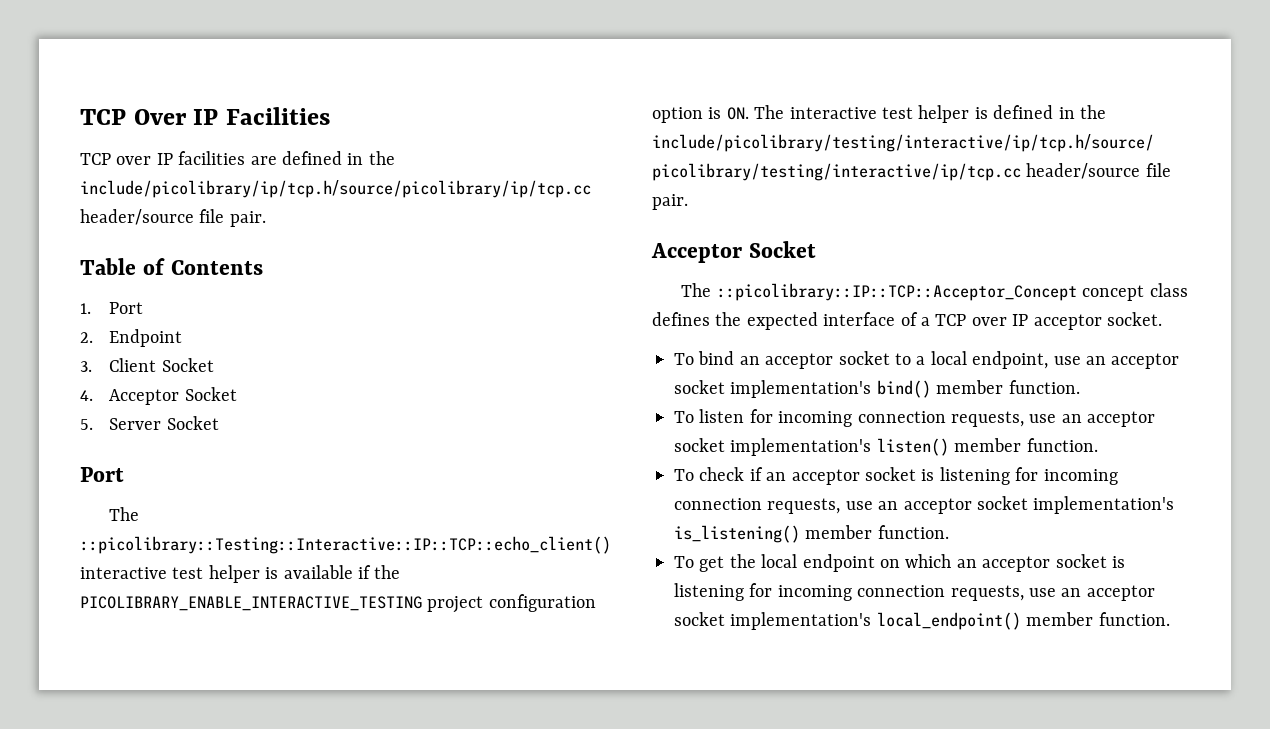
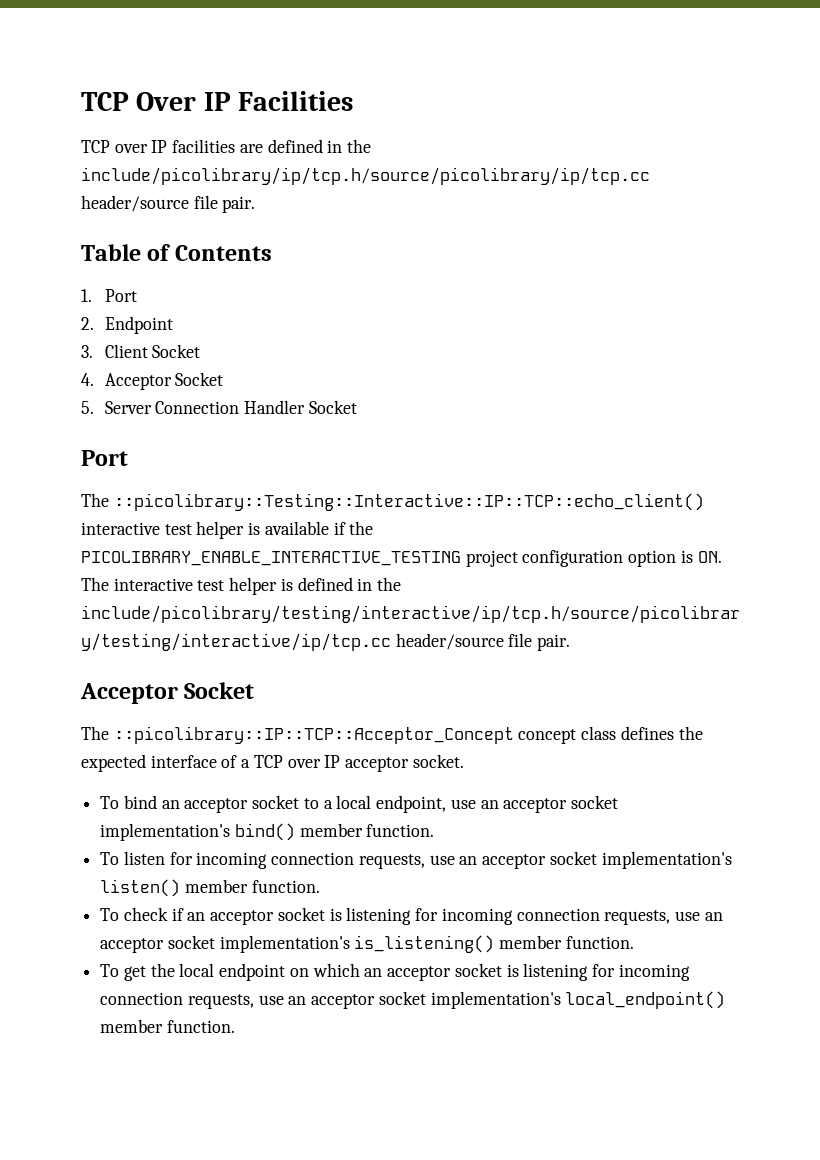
(162, 424) none -> [155,400,305,414] Connection Handler

